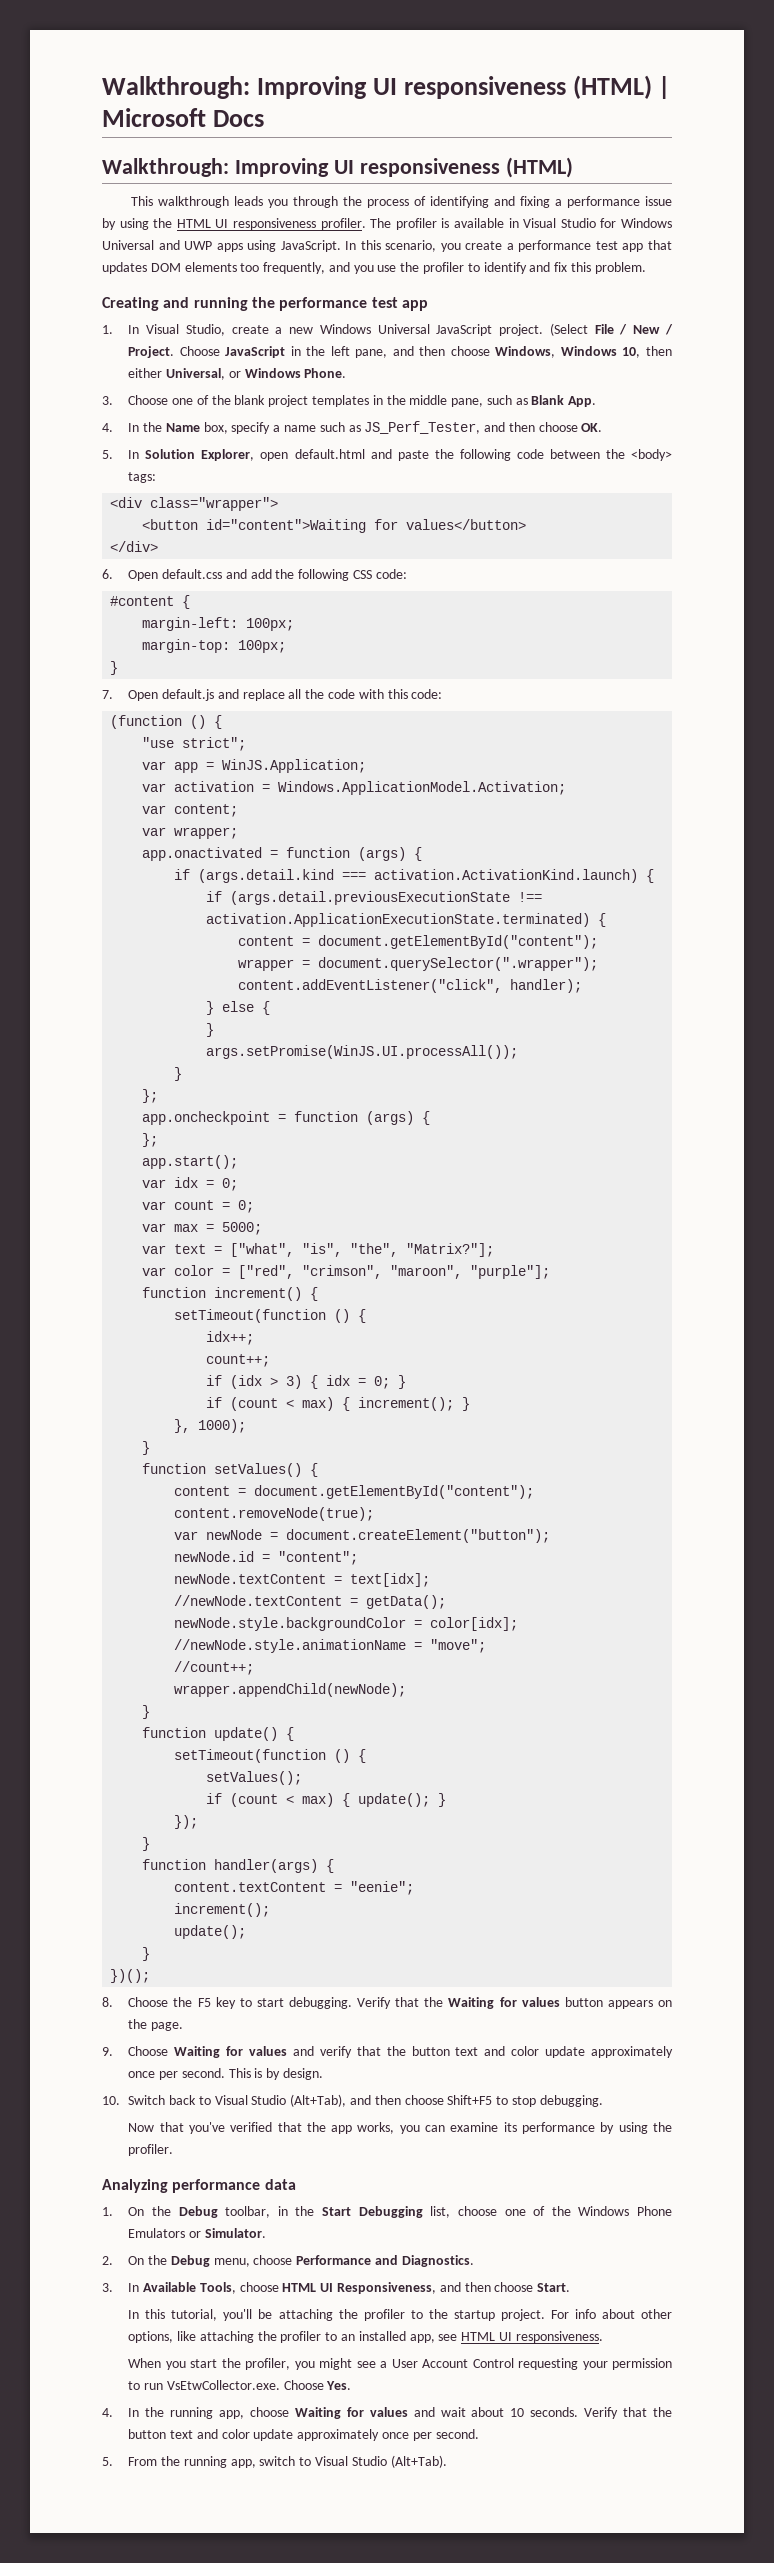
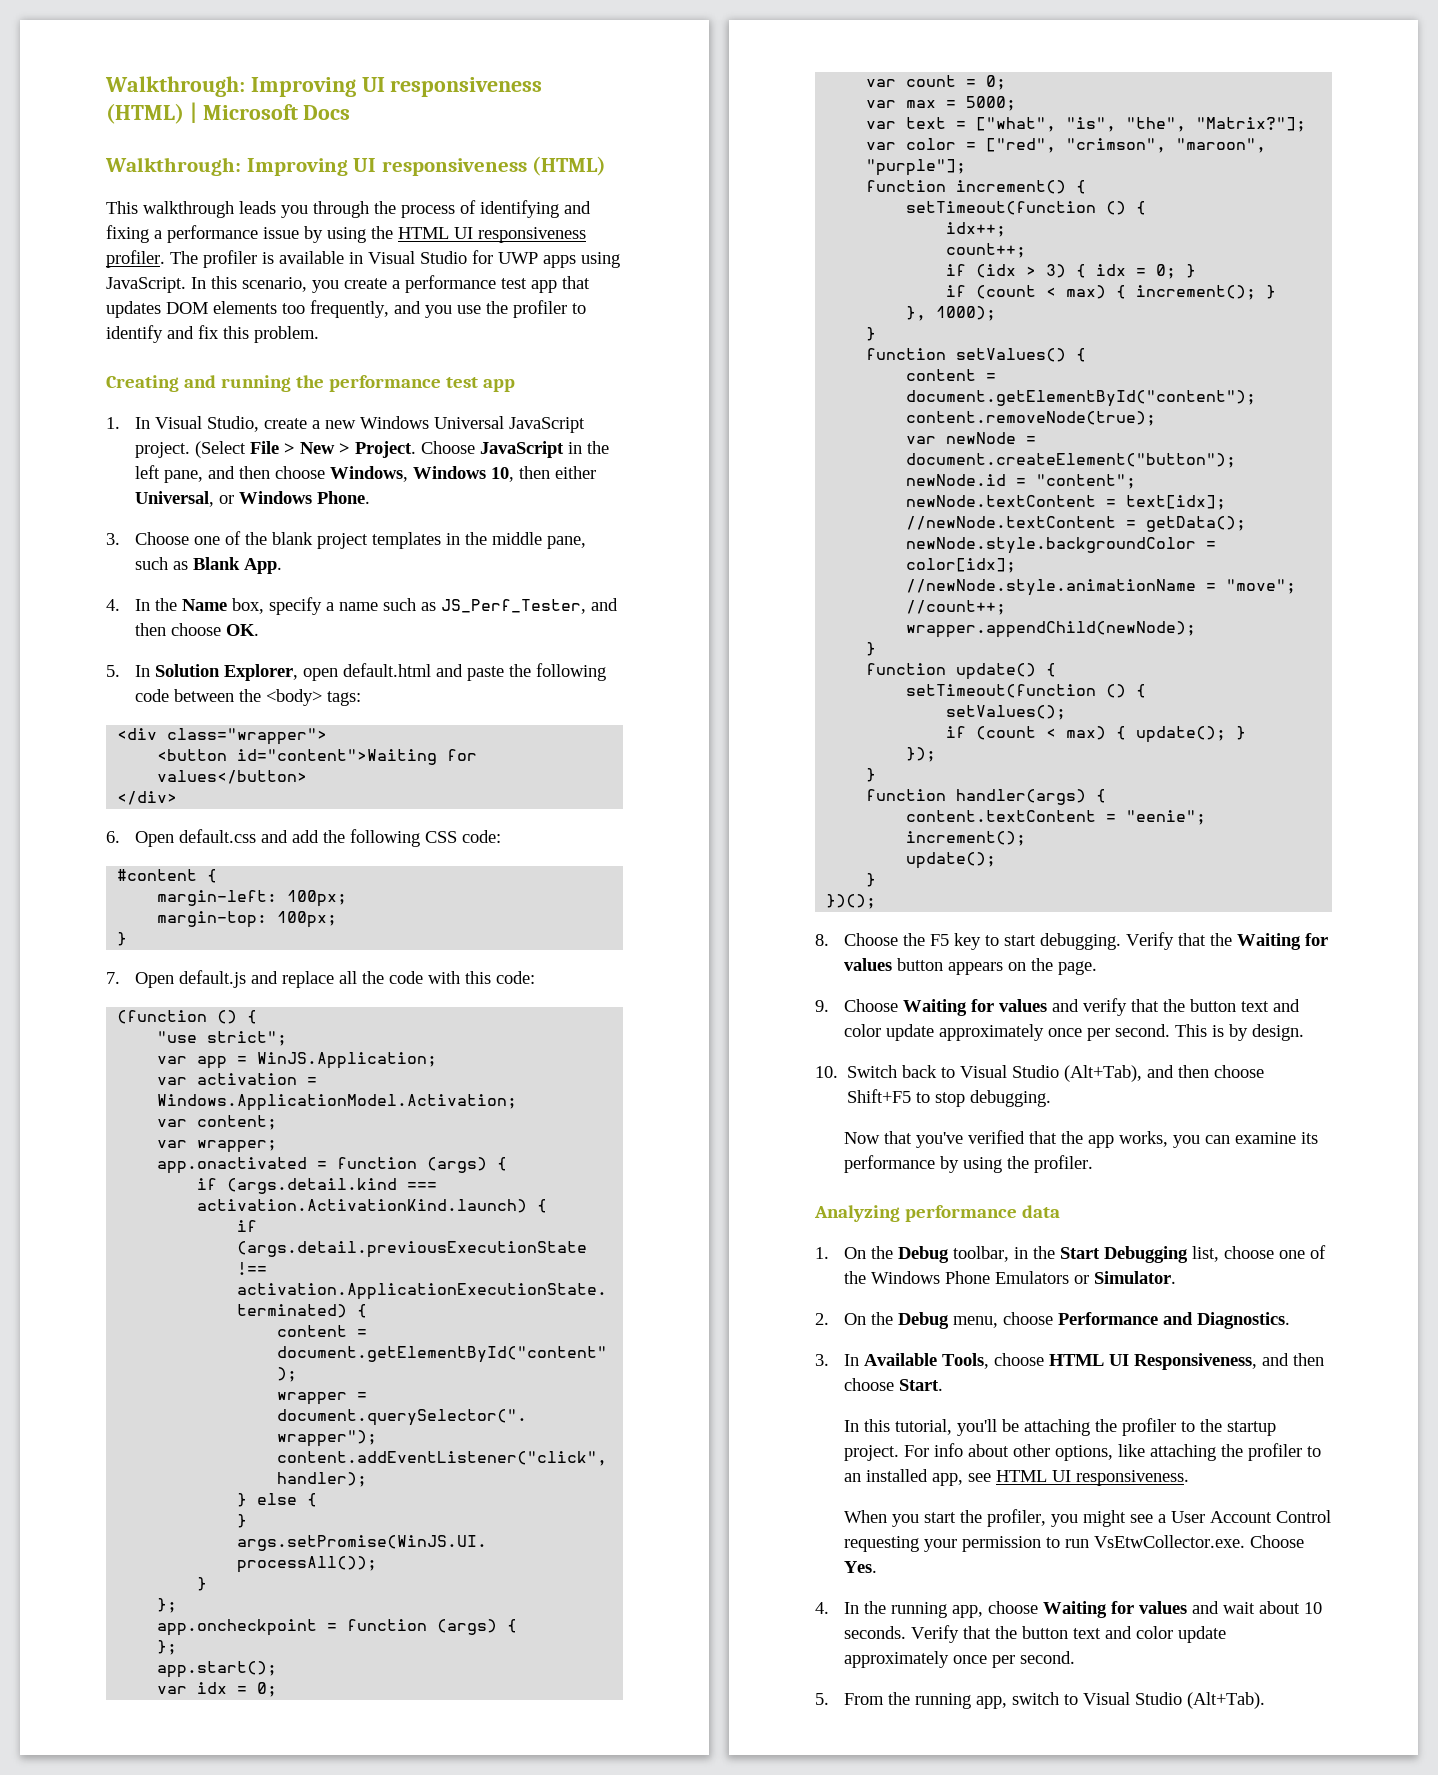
[621,218,673,228] [102,240,180,250] Windows Universal and -> (493, 257) none
[619,324,673,335] / New / -> [284,442,351,454] > New >

